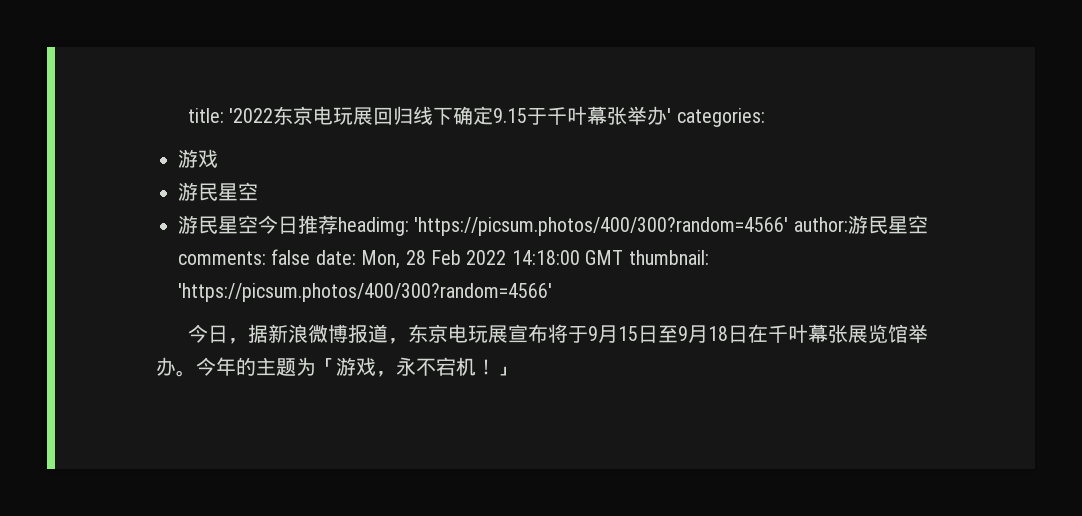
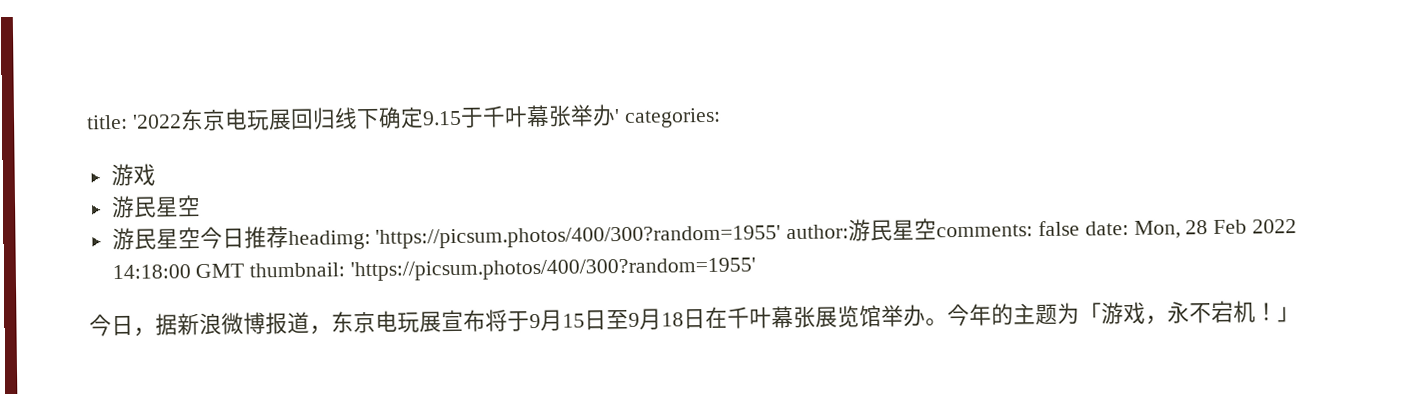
[414,217,789,236] 'https://picsum.photos/400/300?random=4566' -> [375,225,782,249] 'https://picsum.photos/400/300?random=1955'
[178,283,552,302] 'https://picsum.photos/400/300?random=4566' -> [350,257,757,282] 'https://picsum.photos/400/300?random=1955'

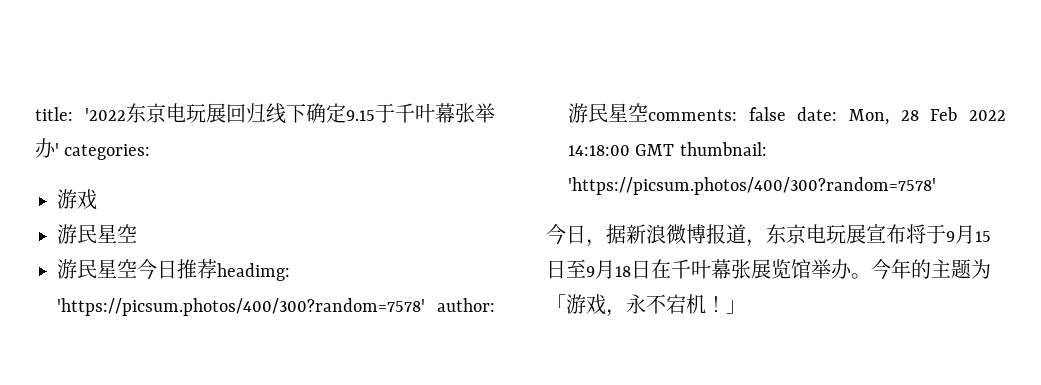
[375,225,782,249] 'https://picsum.photos/400/300?random=1955' -> [57,298,425,316] 'https://picsum.photos/400/300?random=7578'
[350,257,757,282] 'https://picsum.photos/400/300?random=1955' -> [568,177,936,195] 'https://picsum.photos/400/300?random=7578'

